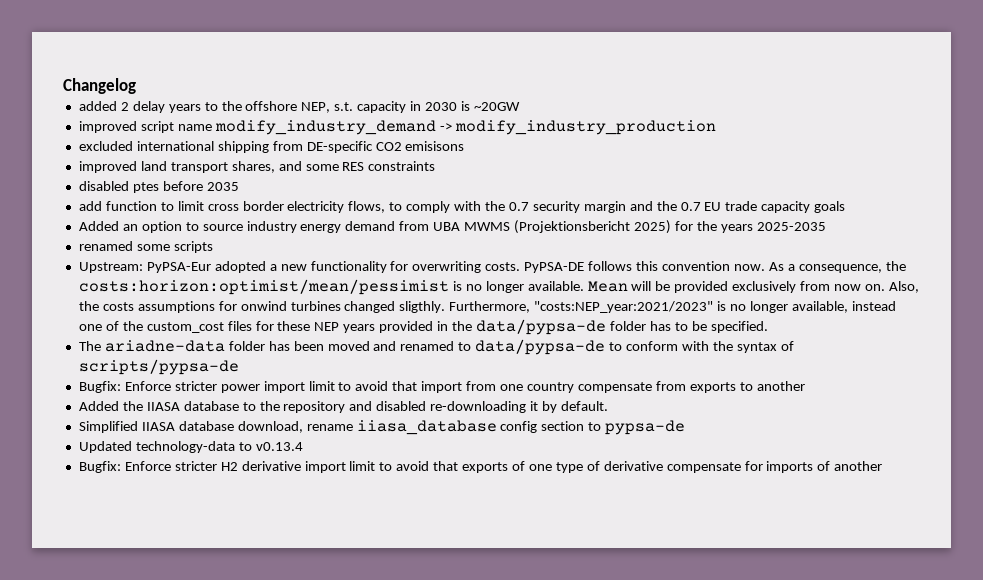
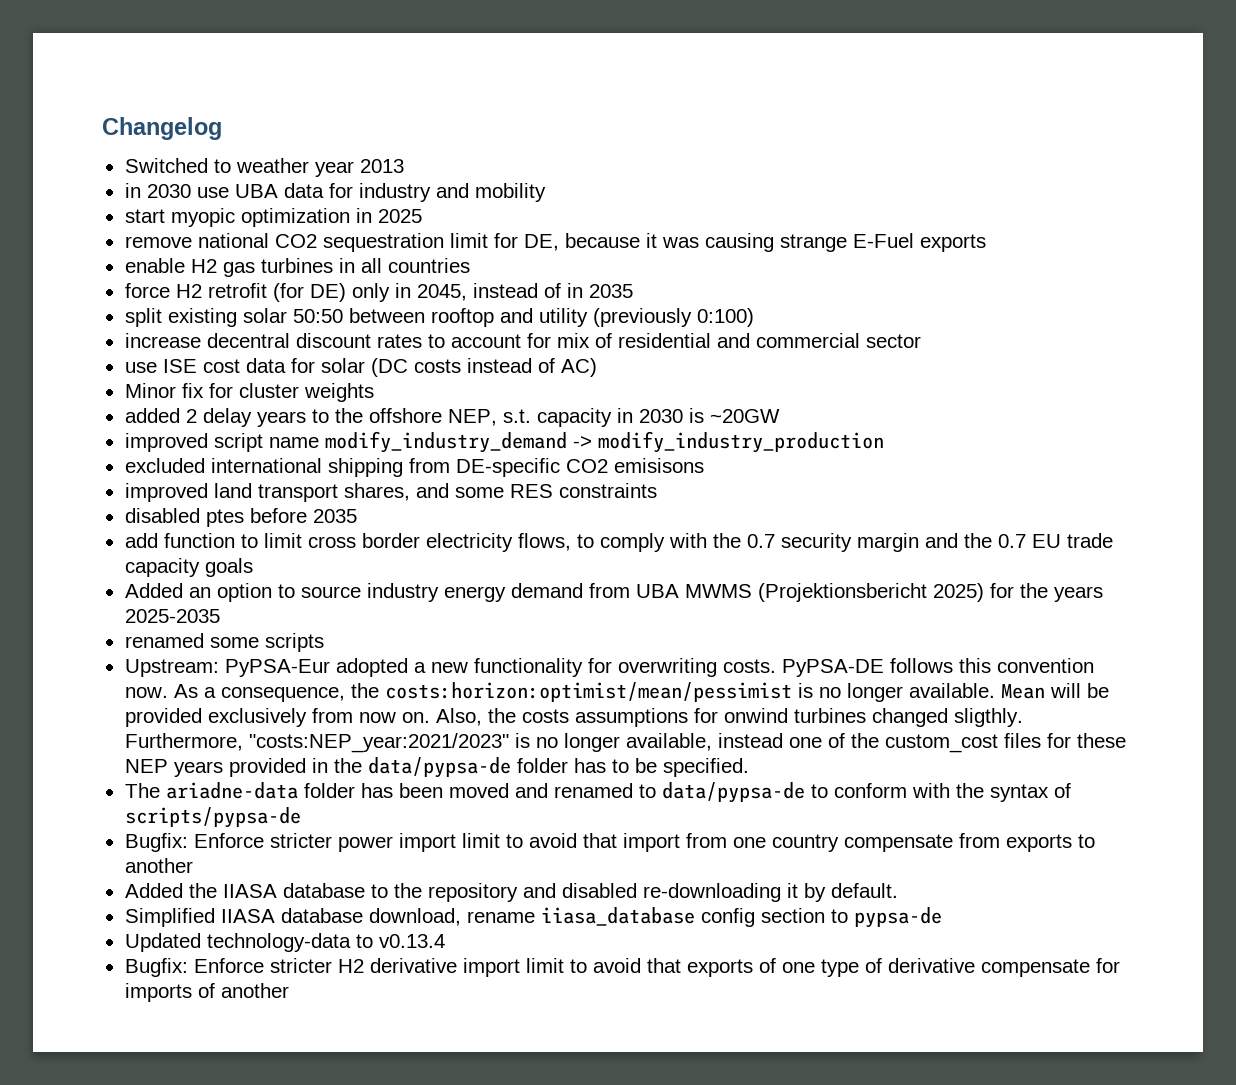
(136, 86) none -> [124,158,404,177] [124,183,546,202] [124,208,422,227] [124,233,986,252] [124,258,470,277] [124,283,633,302] [124,308,754,327] [124,333,921,348] [124,358,597,377] [124,383,374,402] // Switched to weather year 2013 // in 2030 use UBA data for industry and mobility // start myopic optimization in 2025 // remove national CO2 sequestration limit for DE, because it was causing strange E-Fuel exports // enable H2 gas turbines in all countries // force H2 retrofit (for DE) only in 2045, instead of in 2035 // split existing solar 50:50 between rooftop and utility (previously 0:100) // increase decentral discount rates to account for mix of residential and commercial sector // use ISE cost data for solar (DC costs instead of AC) // Minor fix for cluster weights

